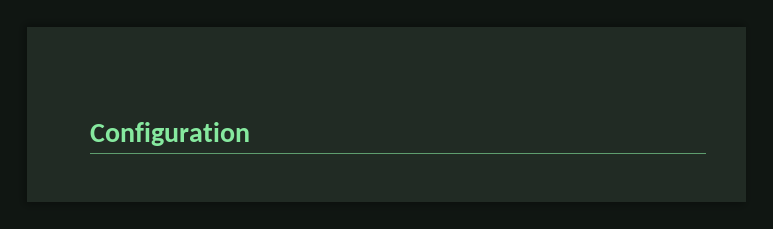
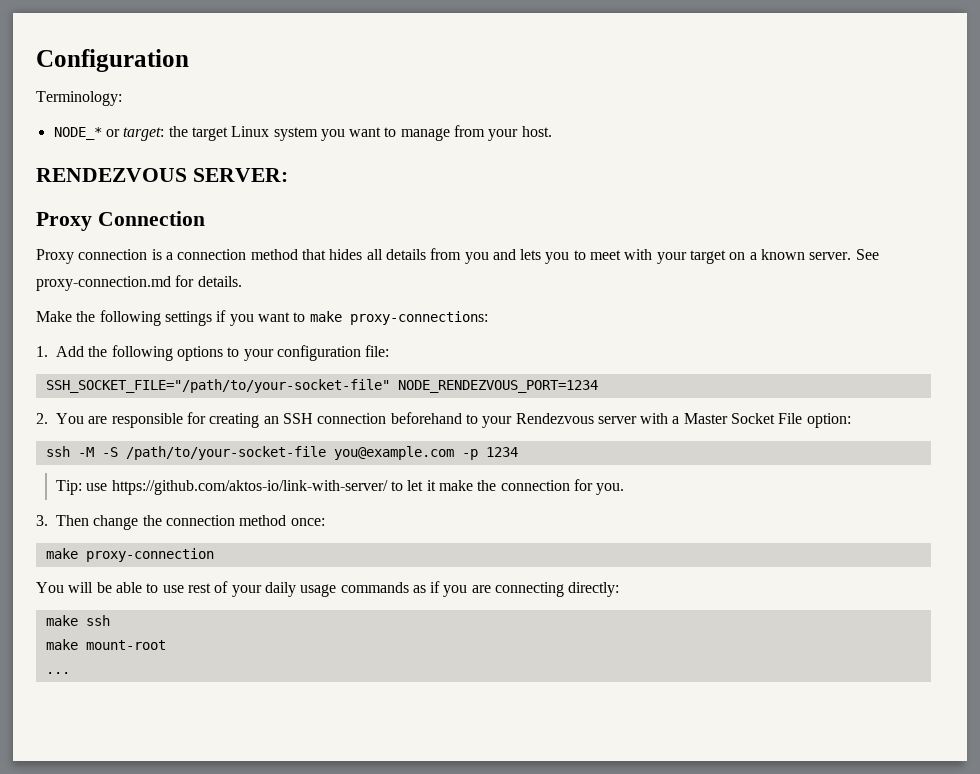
(250, 134) none -> [36,91,122,106] [53,125,552,141] [36,168,288,182] [36,211,205,231] [36,248,879,264] [36,275,242,291] [36,310,488,326] [36,345,390,361] [45,379,598,393] [36,412,851,428] [45,446,518,460] [55,479,625,495] [36,515,325,530] [45,548,214,562] [36,581,620,597] [45,615,110,626] [45,639,166,650] [45,672,70,674] // Terminology: // NODE_* or target: the target Linux system you want to manage from your host. // RENDEZVOUS SERVER: // Proxy Connection // Proxy connection is a connection method that hides all details from you and lets you to meet with your target on a known server. See proxy-connection.md for details. // Make the following settings if you want to make proxy-connections: // 1. Add the following options to your configuration file: // SSH_SOCKET_FILE="/path/to/your-socket-file" NODE_RENDEZVOUS_PORT=1234 // 2. You are responsible for creating an SSH connection beforehand to your Rendezvous server with a Master Socket File option: // ssh -M -S /path/to/your-socket-file you@example.com -p 1234 // Tip: use https://github.com/aktos-io/link-with-server/ to let it make the connection for you. // 3. Then change the connection method once: // make proxy-connection // You will be able to use rest of your daily usage commands as if you are connecting directly: // make ssh // make mount-root // ...

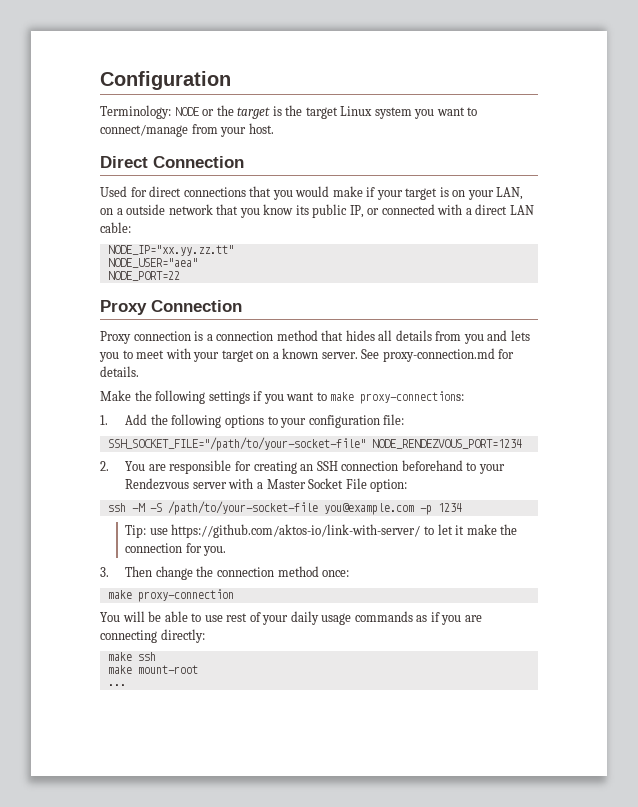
[53,127,165,141] // NODE_* or target: -> [174,105,282,119] NODE or the target is
[400,128,450,141] manage -> [100,124,188,137] connect/manage
[36,168,288,182] RENDEZVOUS SERVER: -> [100,156,244,168] [100,186,524,200] [100,204,534,218] [100,222,131,233] [107,245,234,256] [107,258,198,268] [107,271,180,281] Direct Connection // Used for direct connections that you would make if your target is on your LAN, on a outside network that you know its public IP, or connected with a direct LAN cable: // NODE_IP="xx.yy.zz.tt" // NODE_USER="aea" // NODE_PORT=22

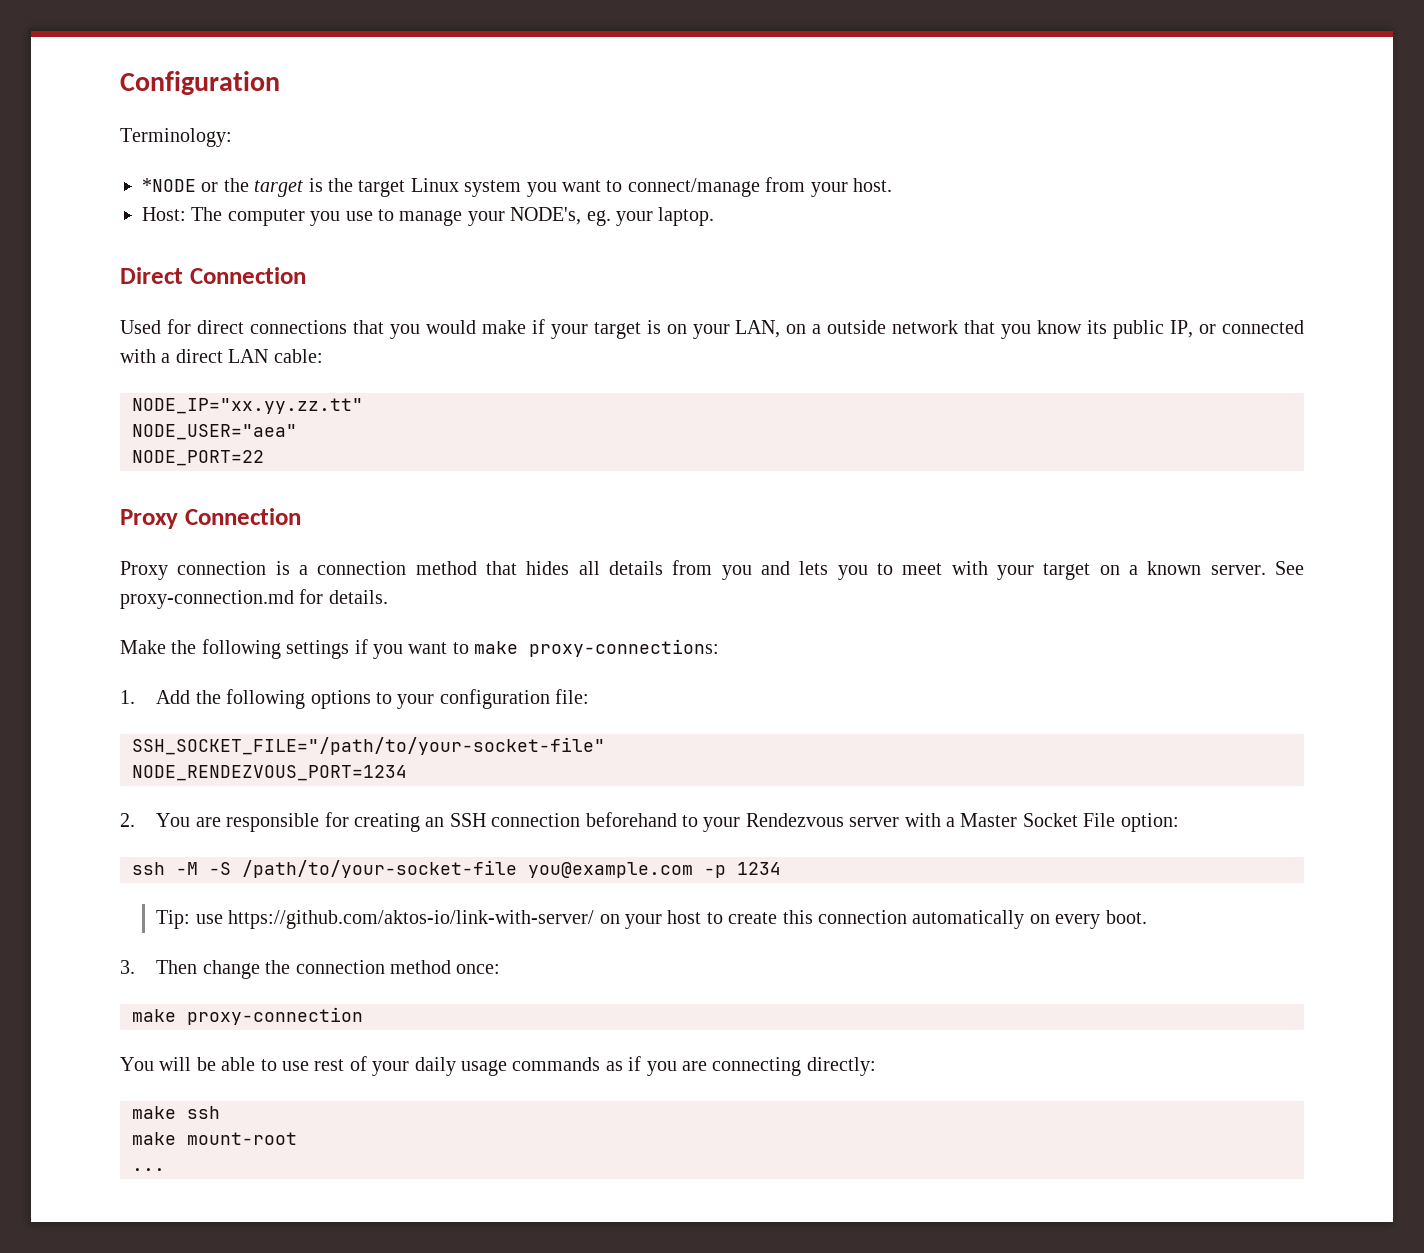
[174,107,199,116] NODE -> [142,178,196,192] // *NODE
(274, 128) none -> [142,207,715,226] // Host: The computer you use to manage your NODE's, eg. your laptop.
(366, 444) none -> (605, 746) //
[423,524,518,535] [125,543,227,556] to let it make the connection for you. -> [599,910,1147,929] on your host to create this connection automatically on every boot.

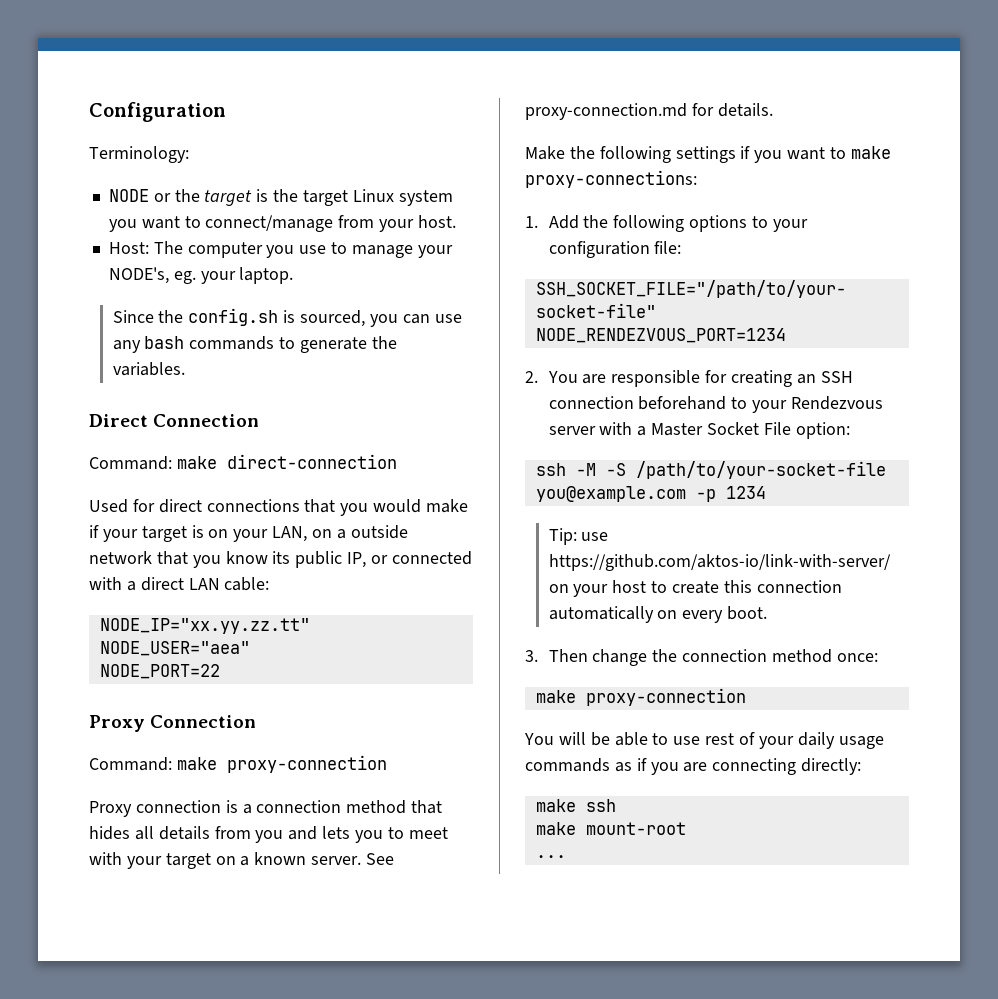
[142,178,196,192] *NODE -> [108,189,149,202] NODE
(715, 216) none -> [112,308,462,327] [112,336,397,353] [112,362,185,376] // Since the config.sh is sourced, you can use any bash commands to generate the variables.
(306, 275) none -> [89,454,397,470] // Command: make direct-connection
(301, 516) none -> [89,755,387,773] // Command: make proxy-connection

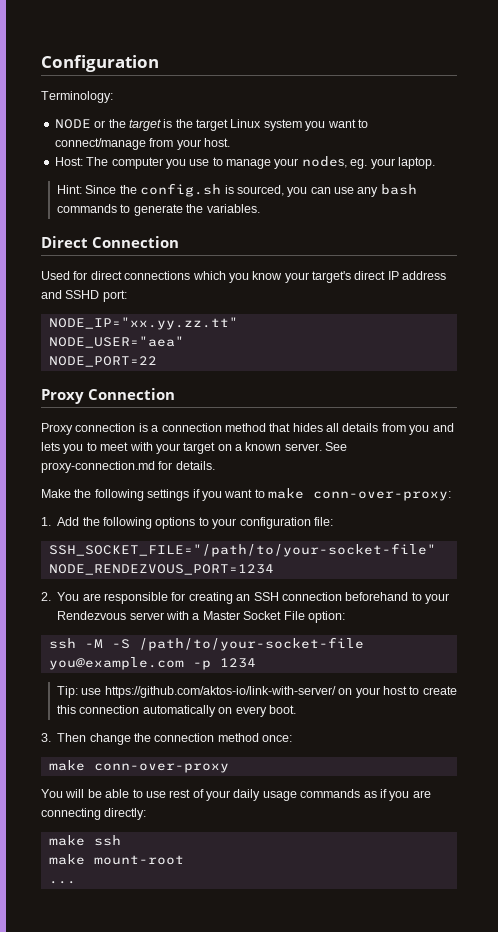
[108,267,169,284] NODE's, -> [301,156,347,168] nodes,
(294, 275) none -> [57,185,83,194] Hint:
[89,454,397,470] // Command: make direct-connection -> (180, 242) none
[304,499,469,516] [89,525,408,542] [89,551,472,568] [89,577,270,591] that you would make if your target is on your LAN, on a outside network that you know its public IP, or connected with a direct LAN cable: -> [192,271,447,283] [41,290,127,302] which you know your target's direct IP address and SSHD port:
[89,755,387,773] // Command: make proxy-connection -> (176, 394) none
[525,170,697,188] proxy-connections: -> [313,491,451,501] conn-over-proxy:
[585,688,746,706] proxy-connection -> [93,763,229,773] conn-over-proxy

